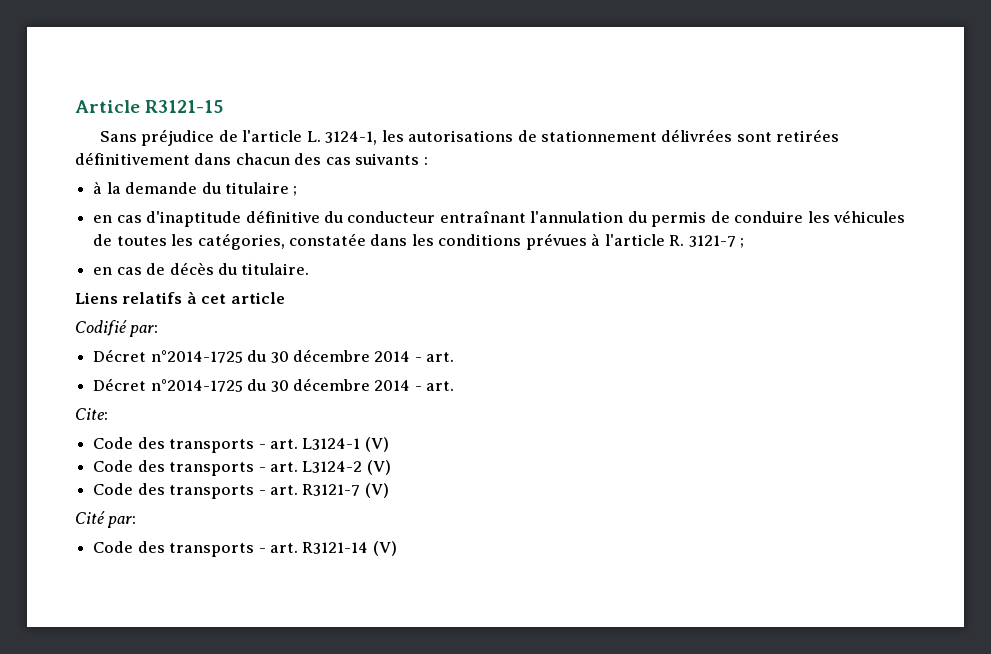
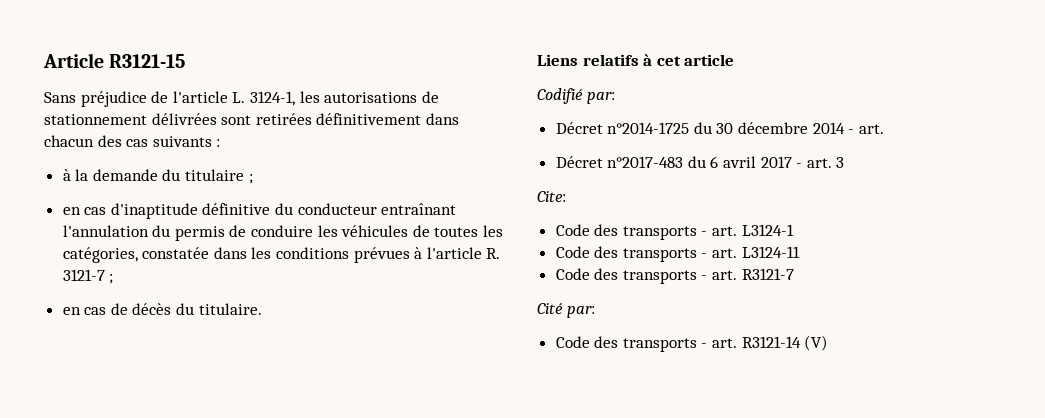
[150,378,455,392] n°2014-1725 du 30 décembre 2014 - art. -> [607,156,845,168] n°2017-483 du 6 avril 2017 - art. 3
[364,437,389,452] [93,460,391,476] (V) // Code des transports - art. L3124-2 (V) -> [555,246,800,262] // Code des transports - art. L3124-11
[364,483,389,498] (V) -> (794, 274) none

